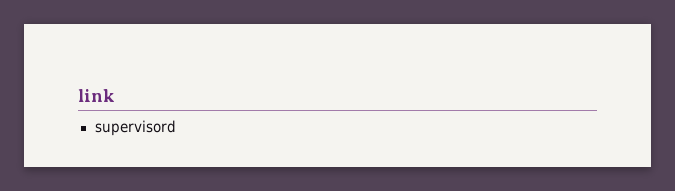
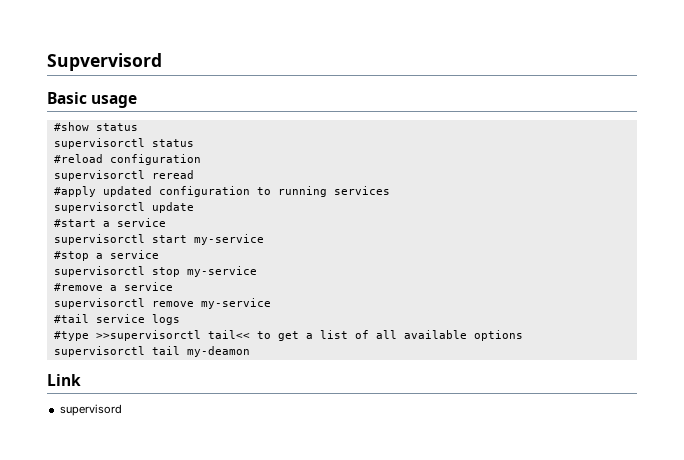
[78,89,115,102] link -> [47,53,162,71] [47,92,138,108] [53,122,138,131] [53,138,194,149] [53,154,201,165] [53,170,194,181] [53,186,390,197] [53,202,194,213] [53,218,166,227] [53,234,264,245] [53,250,159,261] [53,266,257,277] [53,282,173,291] [53,298,271,309] [53,314,180,325] [53,330,523,341] [53,346,250,357] [47,374,81,386] Supvervisord // Basic usage // #show status // supervisorctl status // #reload configuration // supervisorctl reread // #apply updated configuration to running services // supervisorctl update // #start a service // supervisorctl start my-service // #stop a service // supervisorctl stop my-service // #remove a service // supervisorctl remove my-service // #tail service logs // #type >>supervisorctl tail<< to get a list of all available options // supervisorctl tail my-deamon // Link

